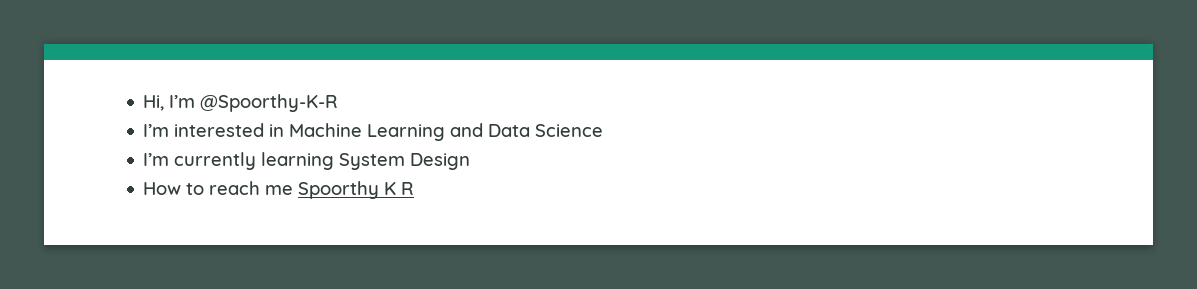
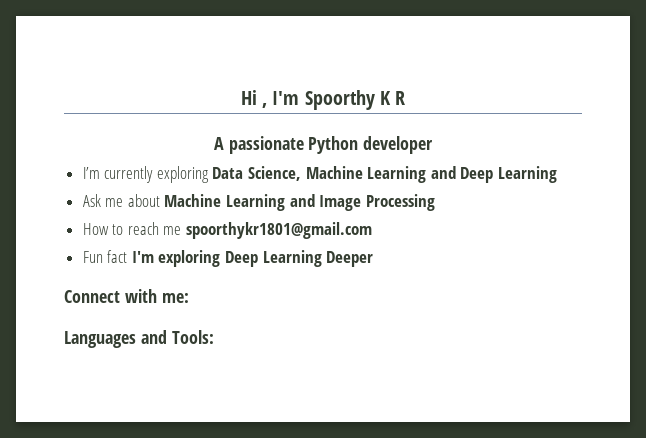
[143,94,339,112] [143,123,604,141] [143,152,471,170] [143,181,415,199] Hi, I’m @Spoorthy-K-R // I’m interested in Machine Learning and Data Science // I’m currently learning System Design // How to reach me Spoorthy K R -> [240,90,406,110] [213,136,434,154] [82,166,558,183] [82,194,435,211] [82,222,373,239] [82,250,374,267] [64,289,189,303] [64,330,214,348] Hi , I'm Spoorthy K R // A passionate Python developer // I’m currently exploring Data Science, Machine Learning and Deep Learning // Ask me about Machine Learning and Image Processing // How to reach me spoorthykr1801@gmail.com // Fun fact I'm exploring Deep Learning Deeper // Connect with me: // Languages and Tools:

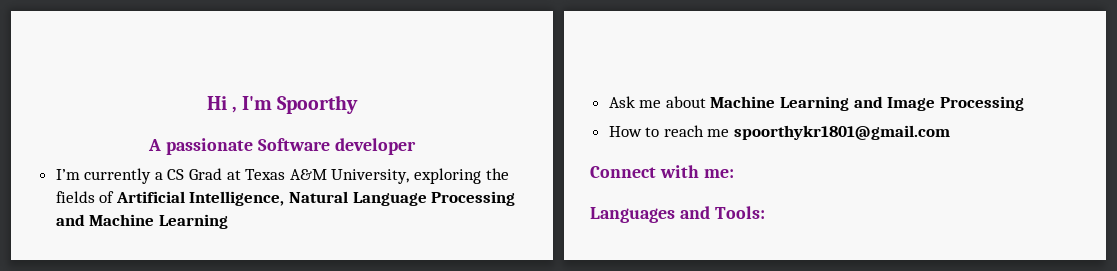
[379,91,406,105] K R -> (359, 104) none
[308,136,359,154] Python -> [257,138,330,151] Software
[156,166,558,183] exploring Data Science, Machine Learning and Deep Learning -> [154,168,509,184] [55,191,516,206] [55,214,228,229] a CS Grad at Texas A&M University, exploring the fields of Artificial Intelligence, Natural Language Processing and Machine Learning
[82,250,374,267] // Fun fact I'm exploring Deep Learning Deeper -> (951, 132) none

